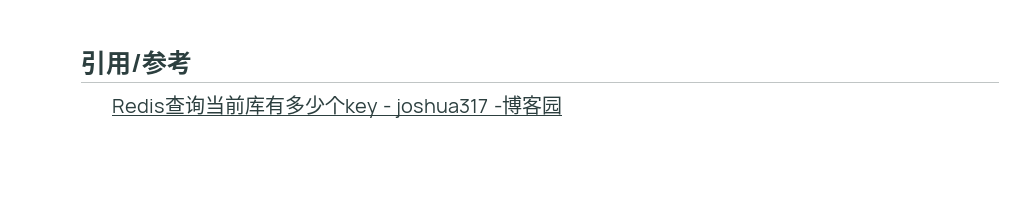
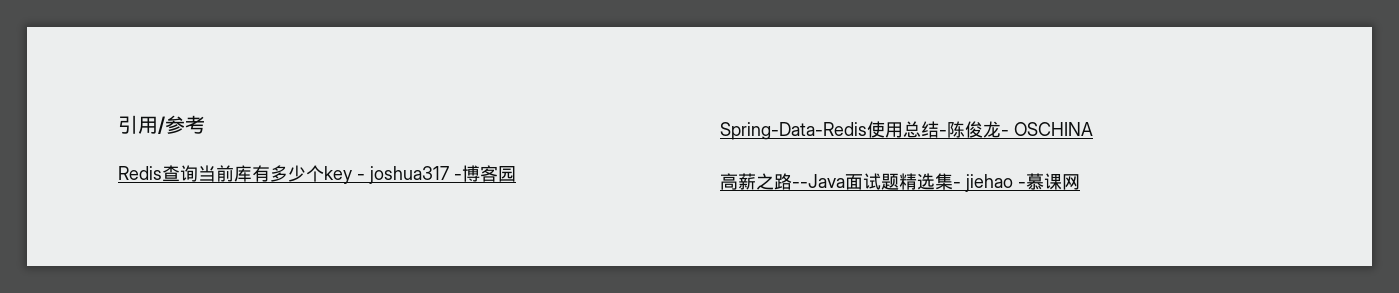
(562, 105) none -> [720,121,1093,140] [720,173,1080,192] // Spring-Data-Redis使用总结-陈俊龙- OSCHINA // 高薪之路--Java面试题精选集- jiehao -慕课网

